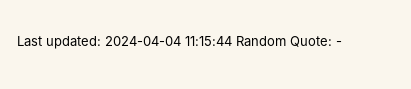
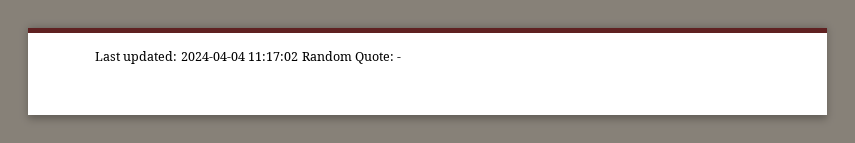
[185,36,232,46] 11:15:44 -> [248,52,299,61] 11:17:02

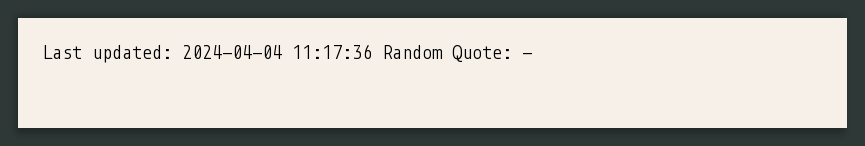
[248,52,299,61] 11:17:02 -> [292,44,372,59] 11:17:36

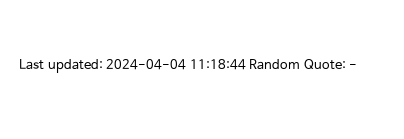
[292,44,372,59] 11:17:36 -> [189,59,246,70] 11:18:44

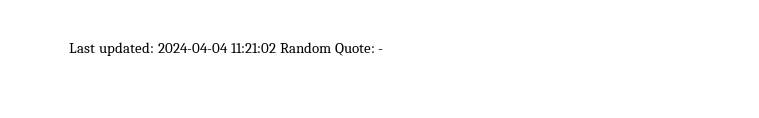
[189,59,246,70] 11:18:44 -> [230,43,276,53] 11:21:02

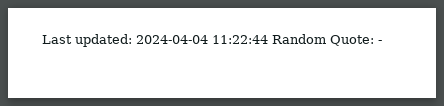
[230,43,276,53] 11:21:02 -> [212,35,268,44] 11:22:44

